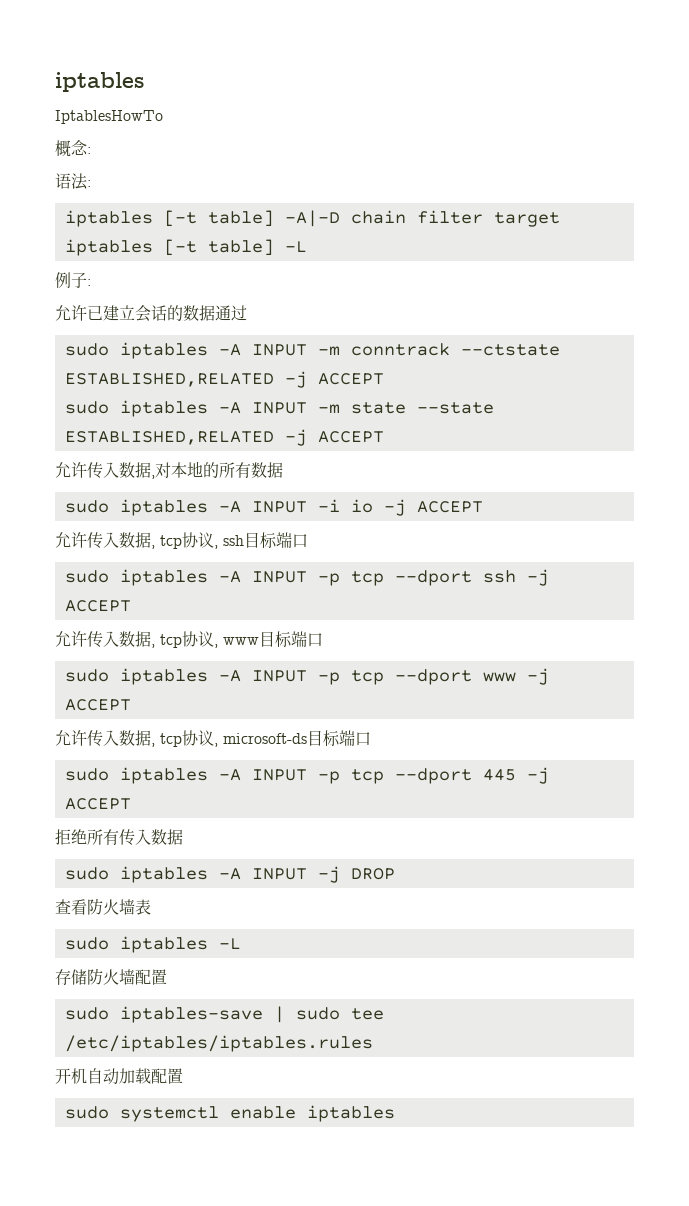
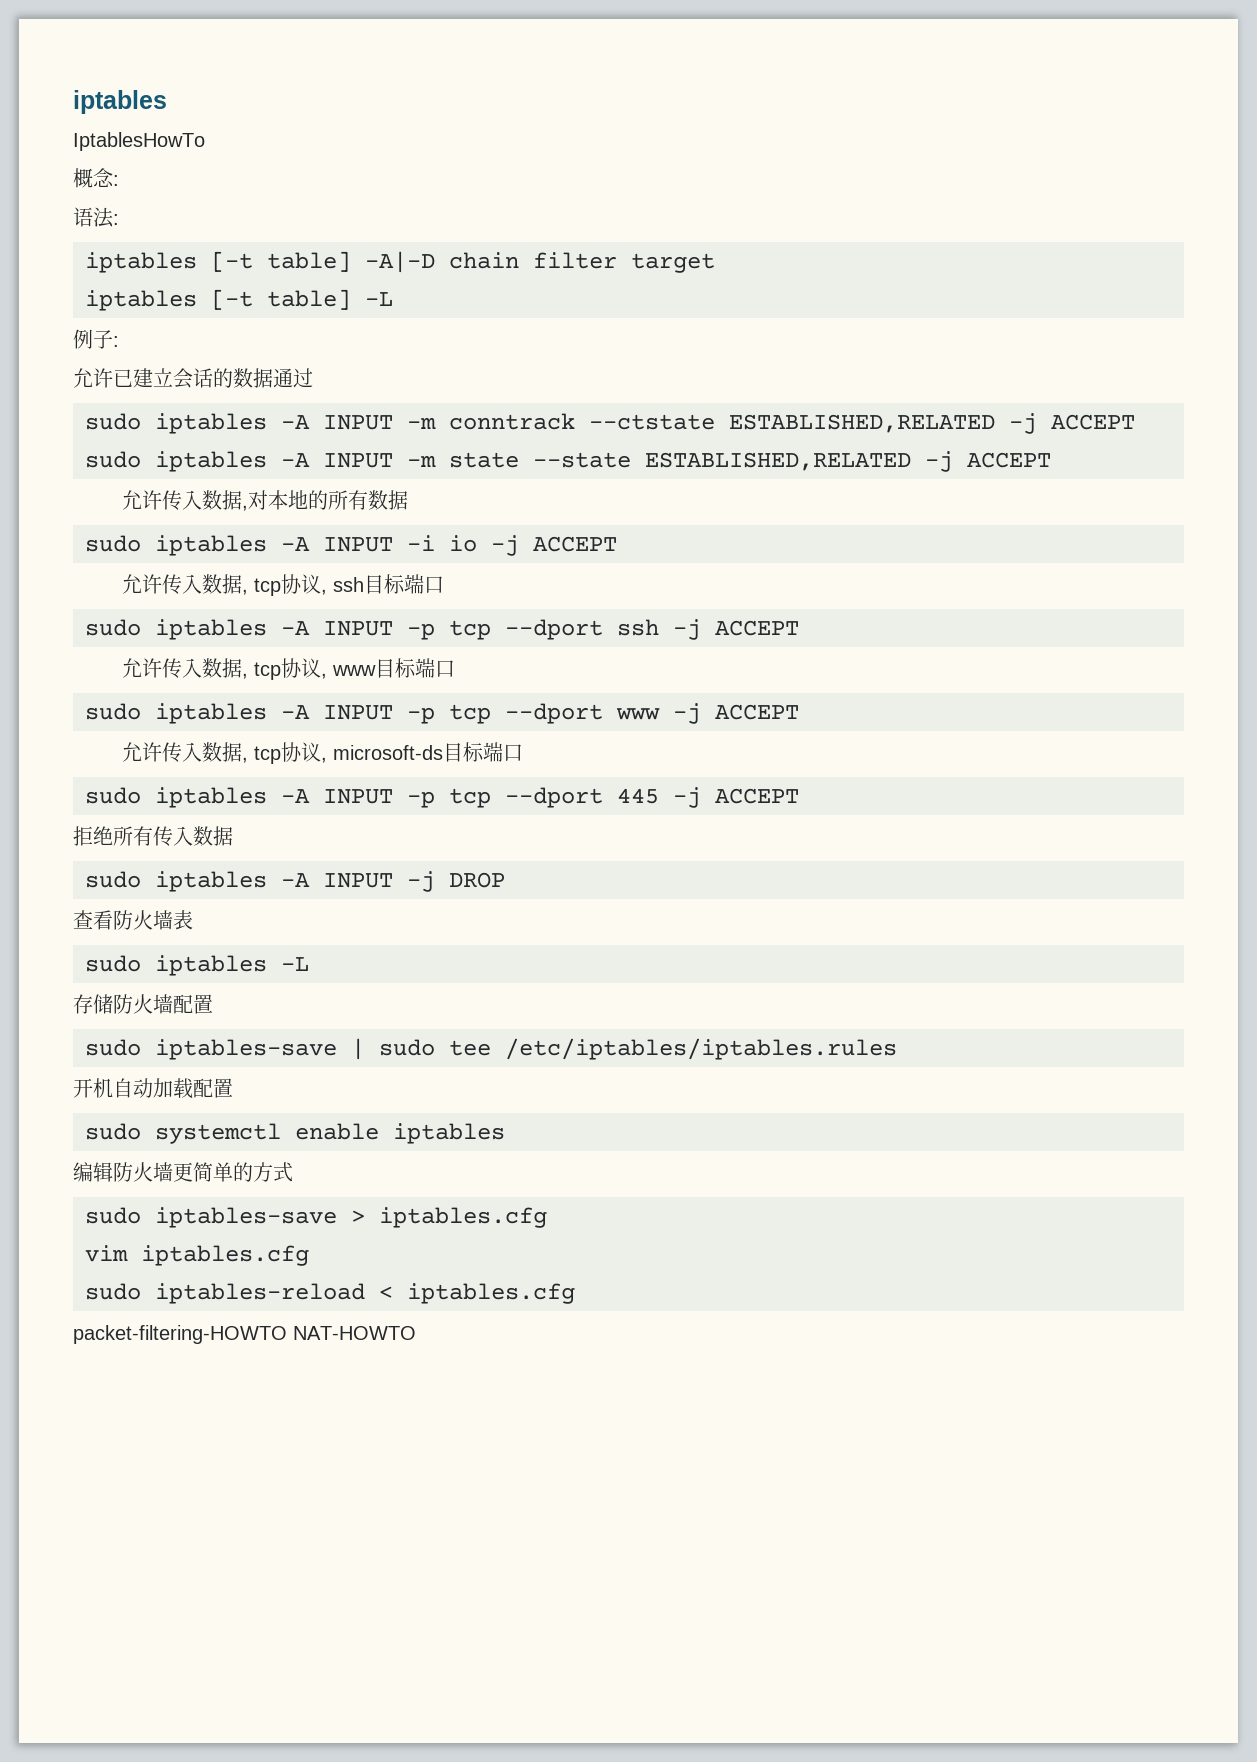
(395, 1113) none -> [73,1162,293,1182] [85,1207,547,1228] [85,1245,309,1266] [85,1283,575,1304] [73,1325,416,1344] // 编辑防火墙更简单的方式 // sudo iptables-save > iptables.cfg // vim iptables.cfg // sudo iptables-reload < iptables.cfg // packet-filtering-HOWTO NAT-HOWTO

